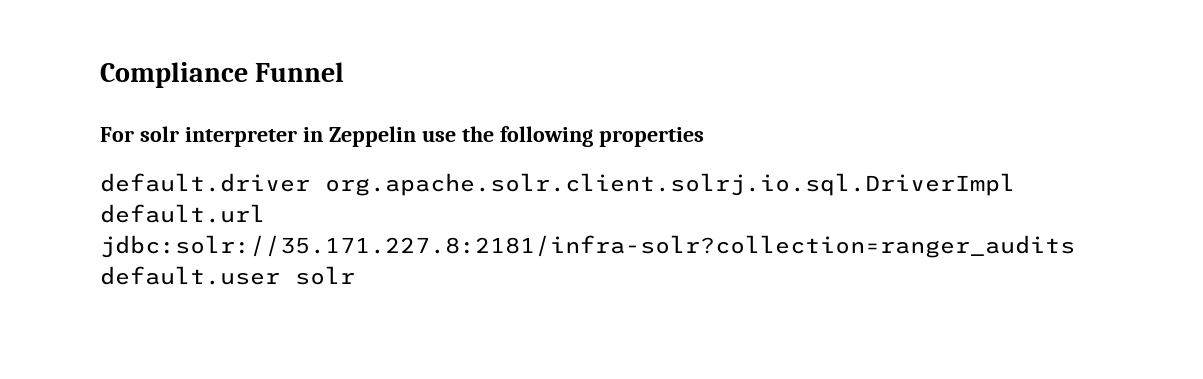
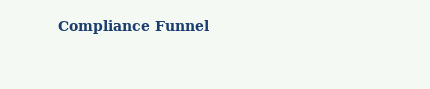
[100,126,704,147] [100,173,1015,196] [100,204,265,223] [100,235,1075,258] [100,266,355,285] // For solr interpreter in Zeppelin use the following properties // default.driver org.apache.solr.client.solrj.io.sql.DriverImpl default.url jdbc:solr://35.171.227.8:2181/infra-solr?collection=ranger_audits default.user solr -> (209, 25) none

